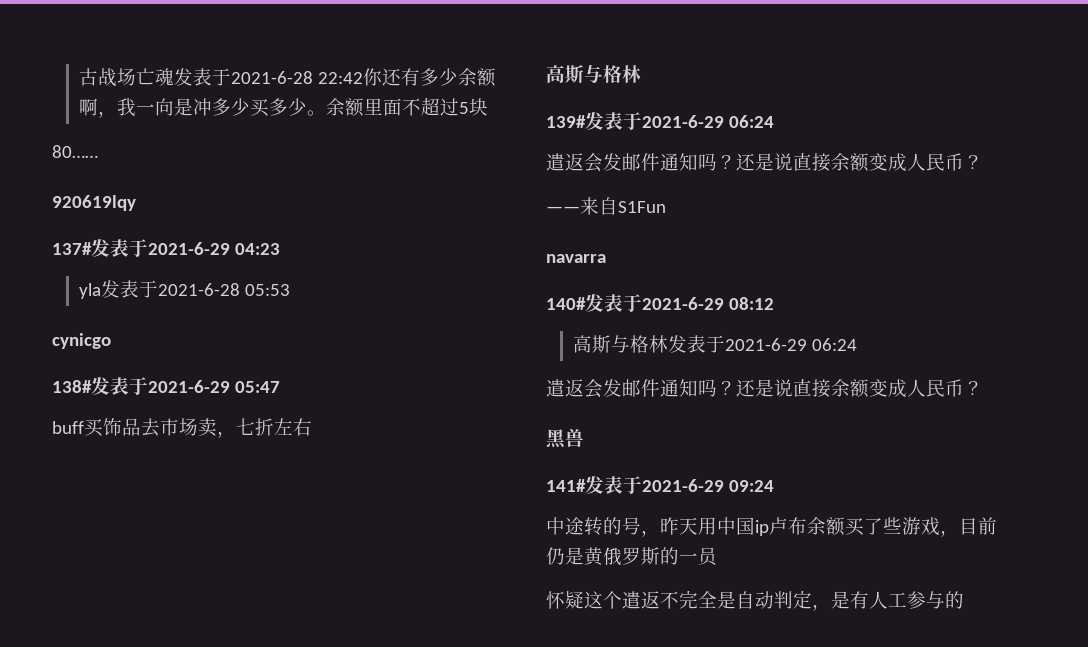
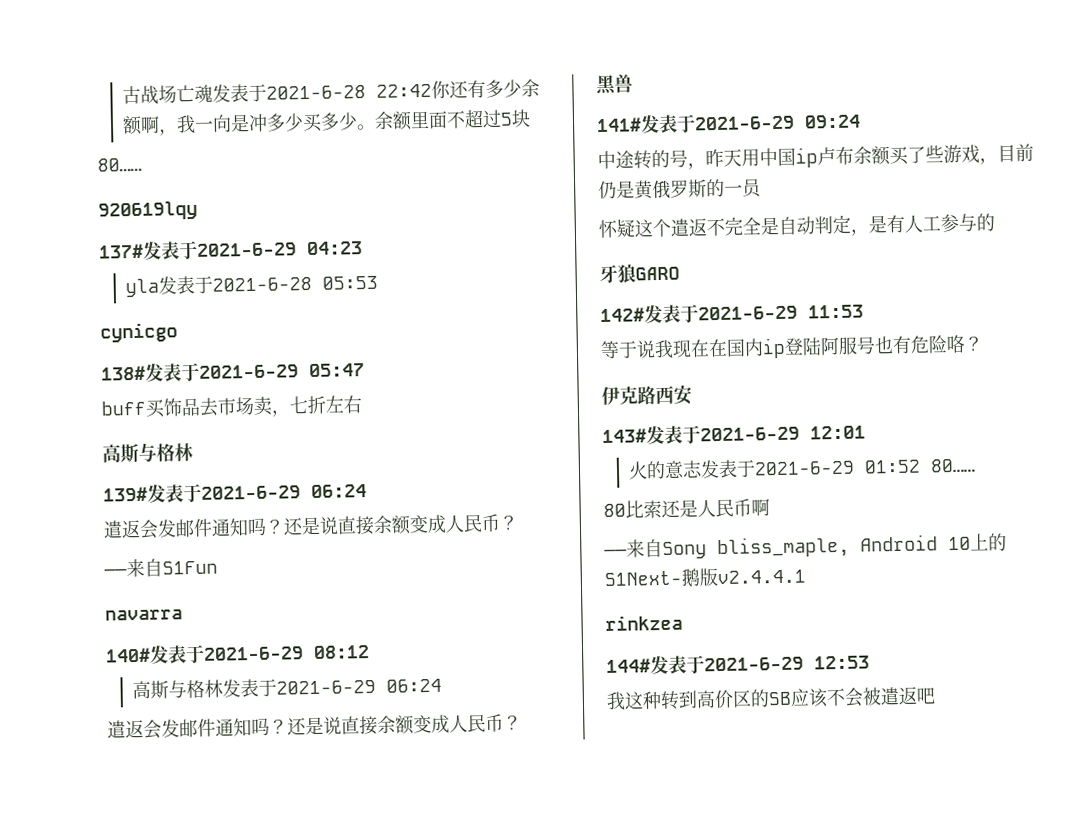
(964, 600) none -> [599,264,680,284] [600,304,864,324] [600,334,983,360] [601,384,692,406] [602,425,866,445] [628,458,977,480] [603,498,770,519] [604,533,1007,560] [604,568,806,588] [605,614,683,631] [606,655,870,675] [606,686,936,711] // 牙狼GARO // 142#发表于2021-6-29 11:53 // 等于说我现在在国内ip登陆阿服号也有危险咯？ // 伊克路西安 // 143#发表于2021-6-29 12:01 // 火的意志发表于2021-6-29 01:52 80…… // 80比索还是人民币啊 // ——来自Sony bliss_maple, Android 10上的S1Next-鹅版v2.4.4.1 // rinkzea // 144#发表于2021-6-29 12:53 // 我这种转到高价区的SB应该不会被遣返吧

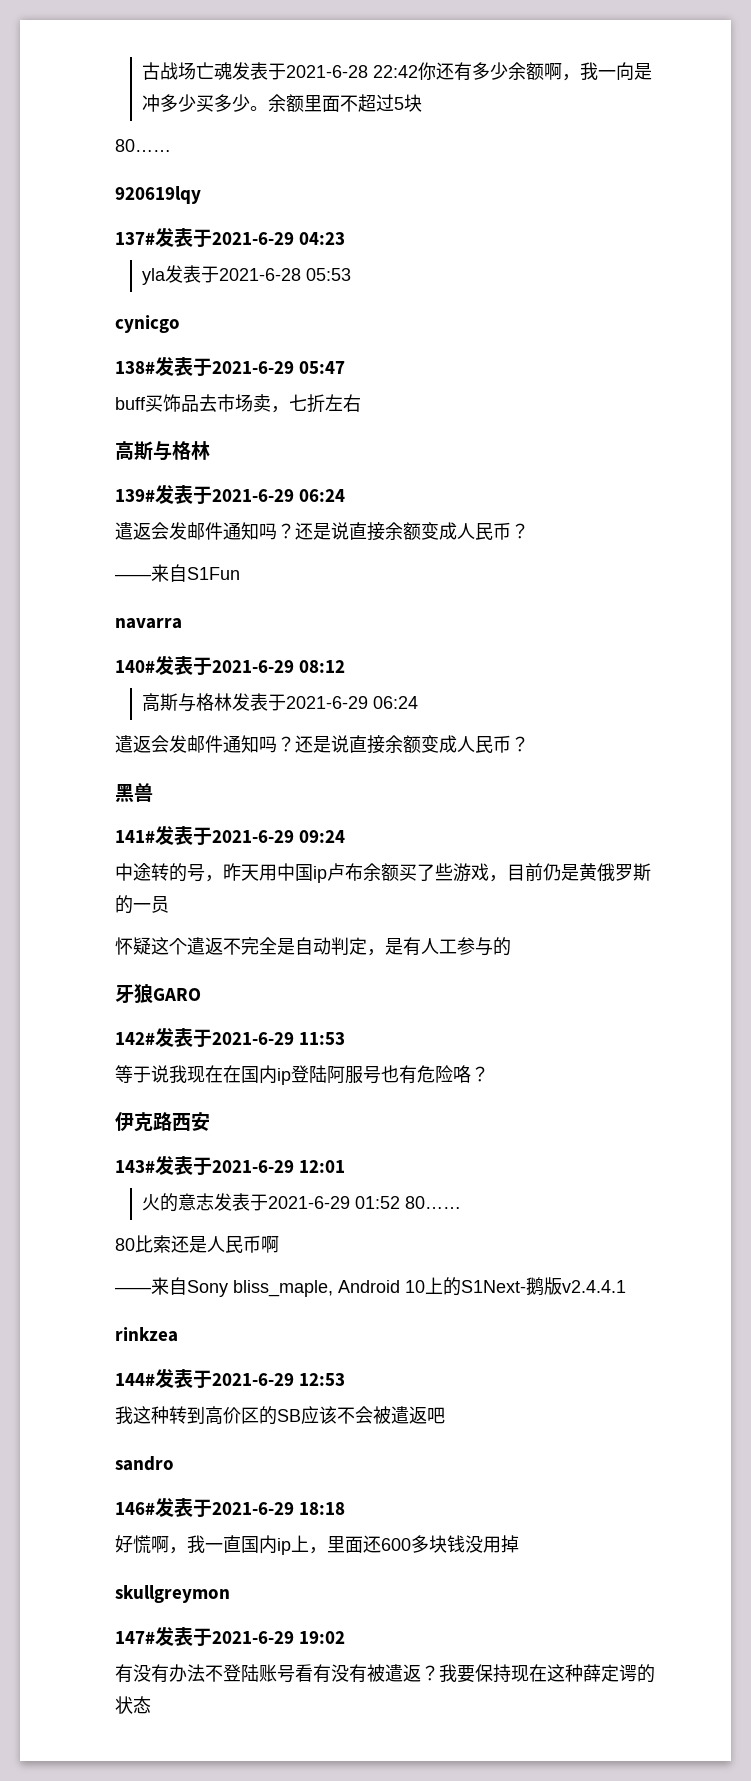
(936, 696) none -> [115,1456,174,1471] [115,1497,346,1517] [115,1535,519,1555] [115,1585,230,1603] [115,1626,346,1646] [115,1664,655,1683] [115,1696,151,1714] // sandro // 146#发表于2021-6-29 18:18 // 好慌啊，我一直国内ip上，里面还600多块钱没用掉 // skullgreymon // 147#发表于2021-6-29 19:02 // 有没有办法不登陆账号看有没有被遣返？我要保持现在这种薛定谔的状态

